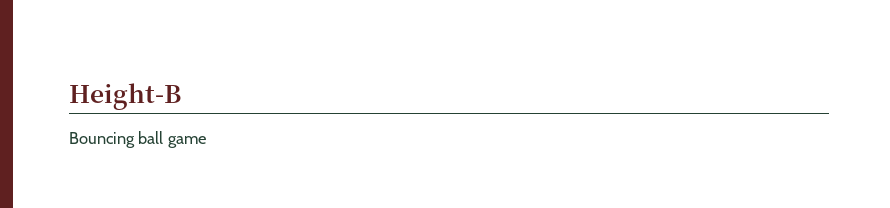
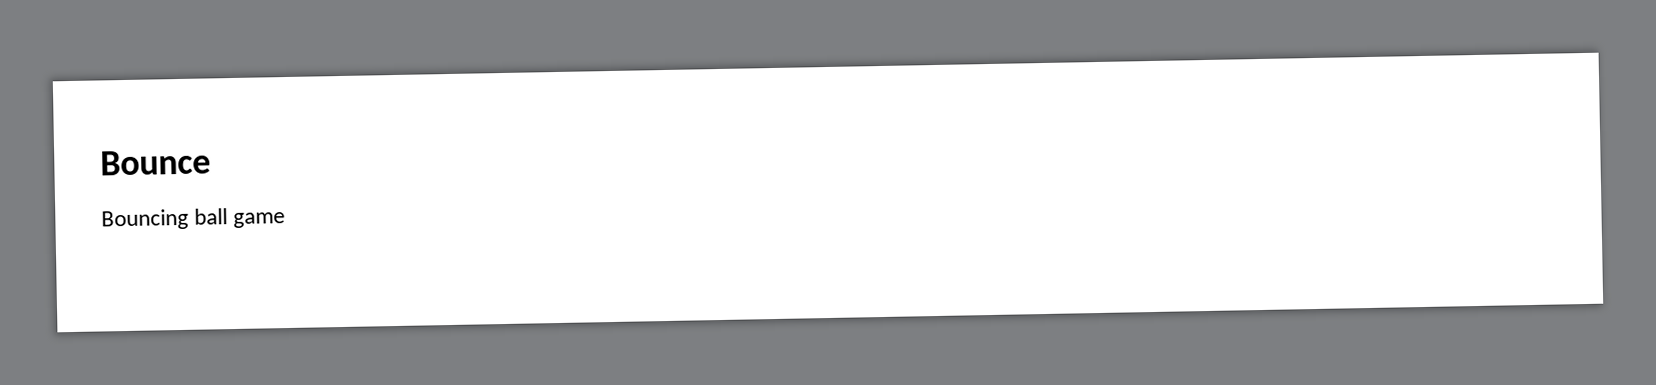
[69,83,181,110] Height-B -> [100,149,211,176] Bounce

